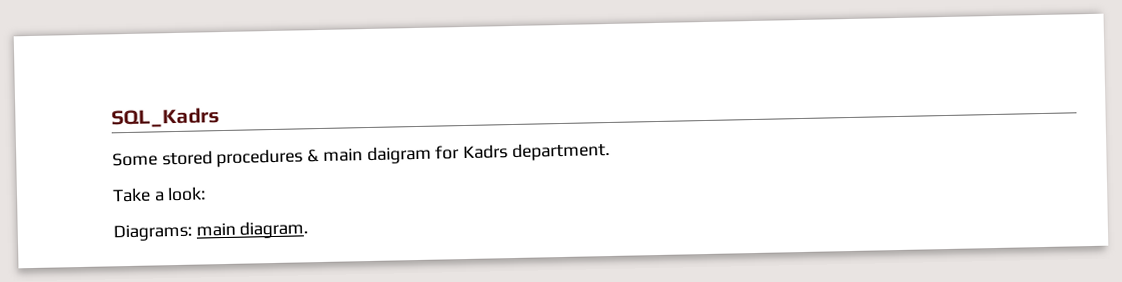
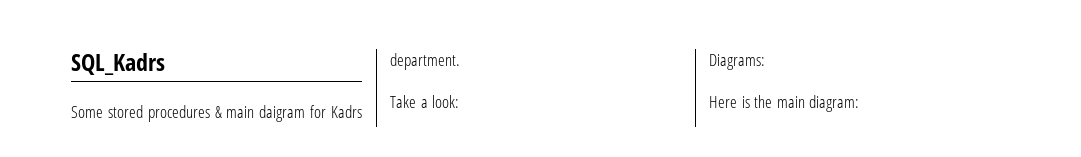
[195,220,309,239] main diagram. -> [709,95,860,112] // Here is the main diagram:

